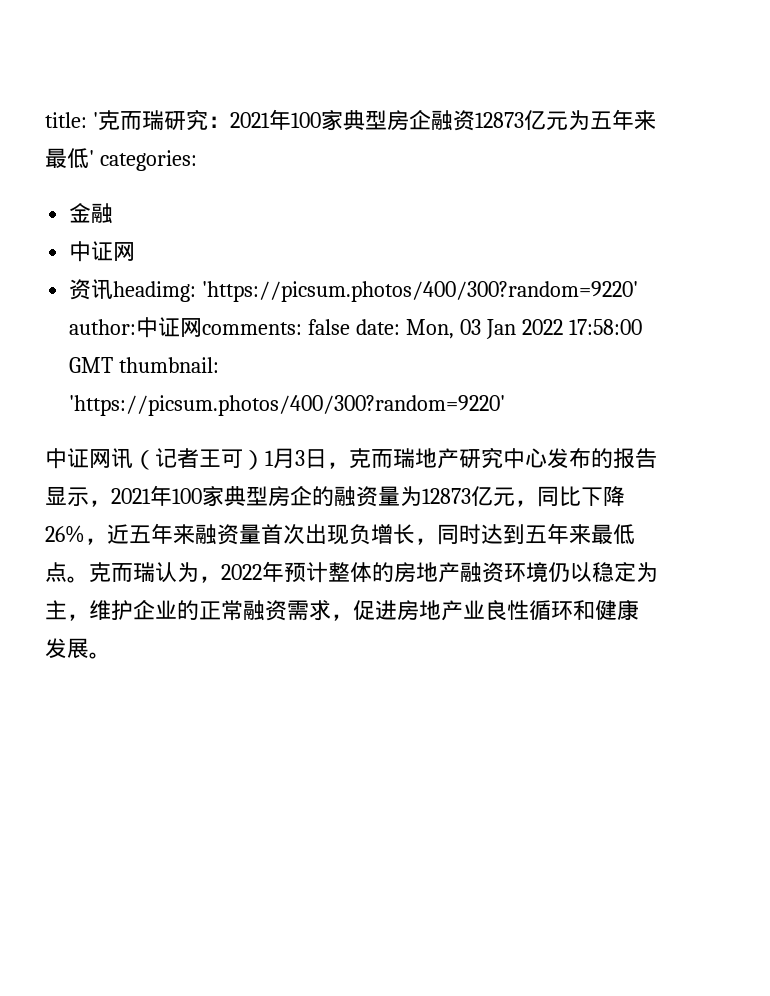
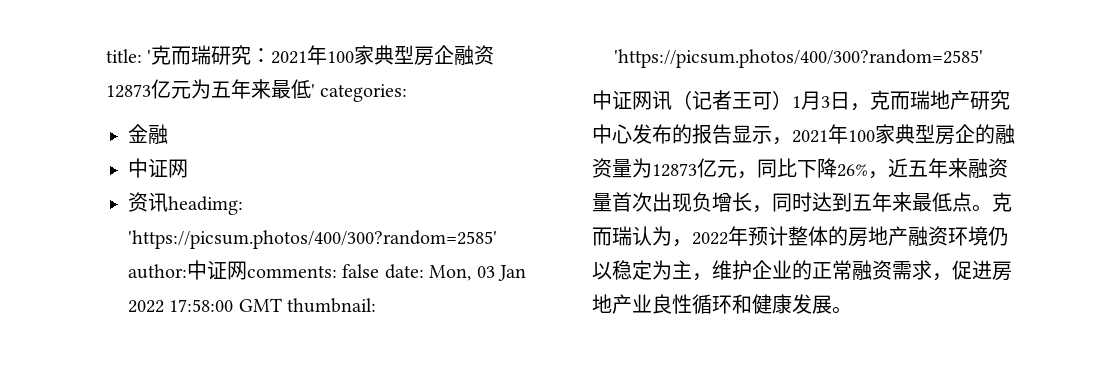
[202,281,639,302] 'https://picsum.photos/400/300?random=9220' -> [128,230,497,249] 'https://picsum.photos/400/300?random=2585'
[69,395,506,416] 'https://picsum.photos/400/300?random=9220' -> [614,49,983,68] 'https://picsum.photos/400/300?random=2585'

